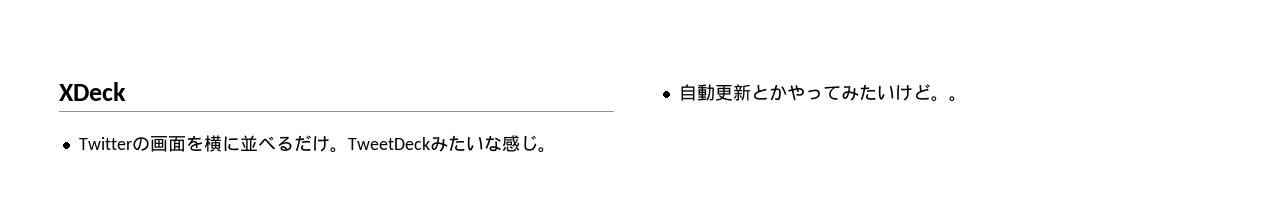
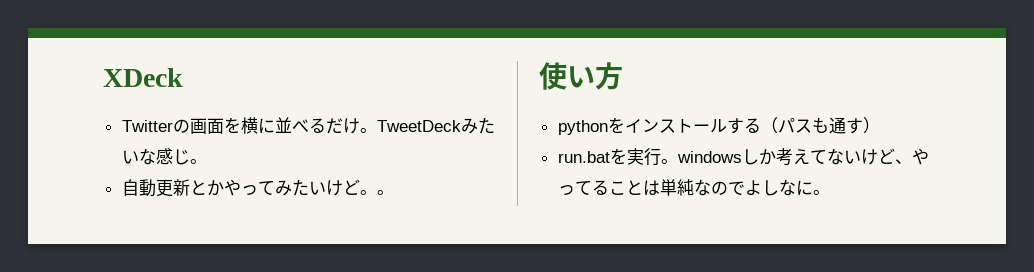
(967, 99) none -> [539,62,623,90] [557,117,880,135] [557,148,929,166] [557,179,830,196] // 使い方 // pythonをインストールする（パスも通す） // run.batを実行。windowsしか考えてないけど、やってることは単純なのでよしなに。

